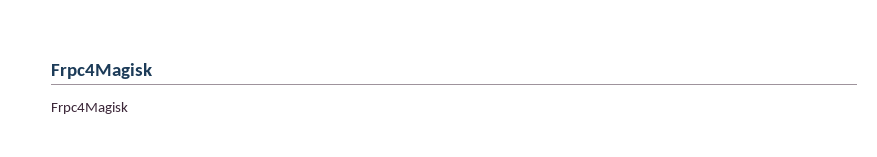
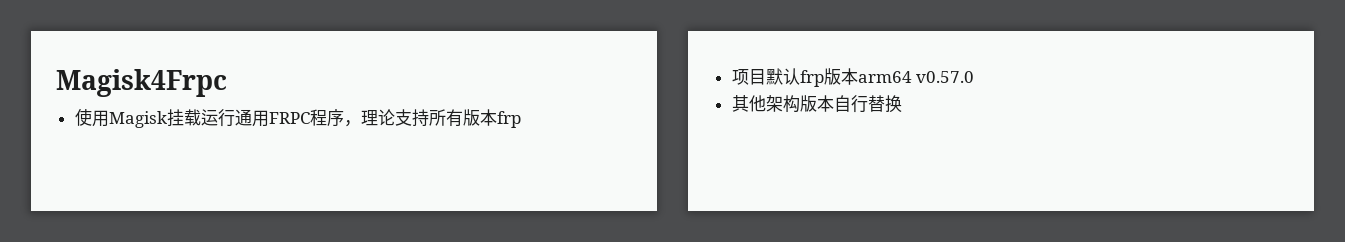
[51,63,152,79] [51,102,128,114] Frpc4Magisk // Frpc4Magisk -> [56,69,227,97] [74,108,521,128] [731,68,975,87] [731,95,902,113] Magisk4Frpc // 使用Magisk挂载运行通用FRPC程序，理论支持所有版本frp // 项目默认frp版本arm64 v0.57.0 // 其他架构版本自行替换

